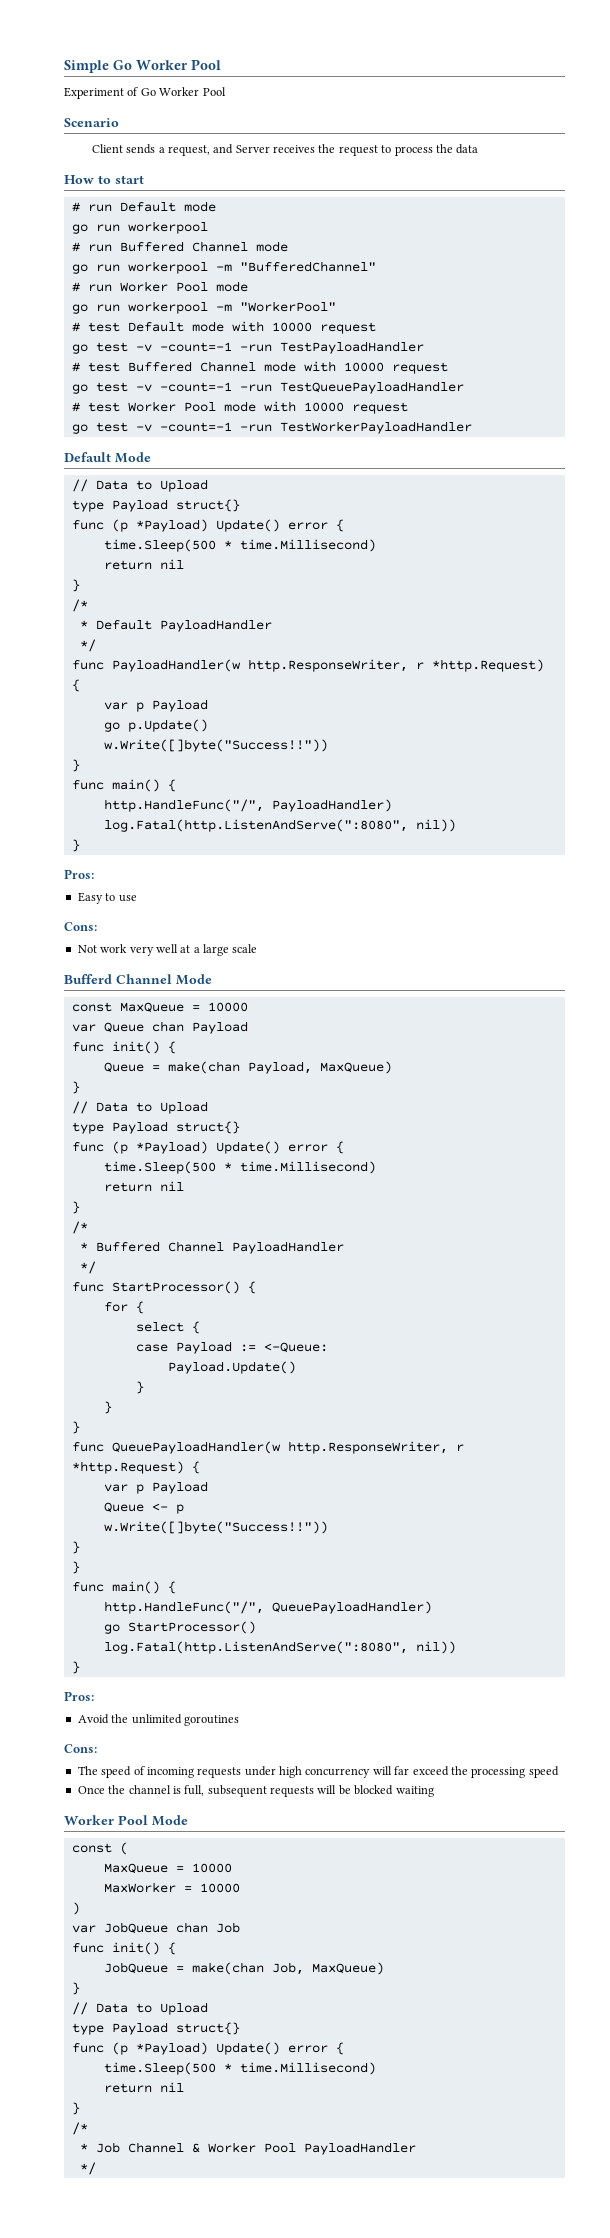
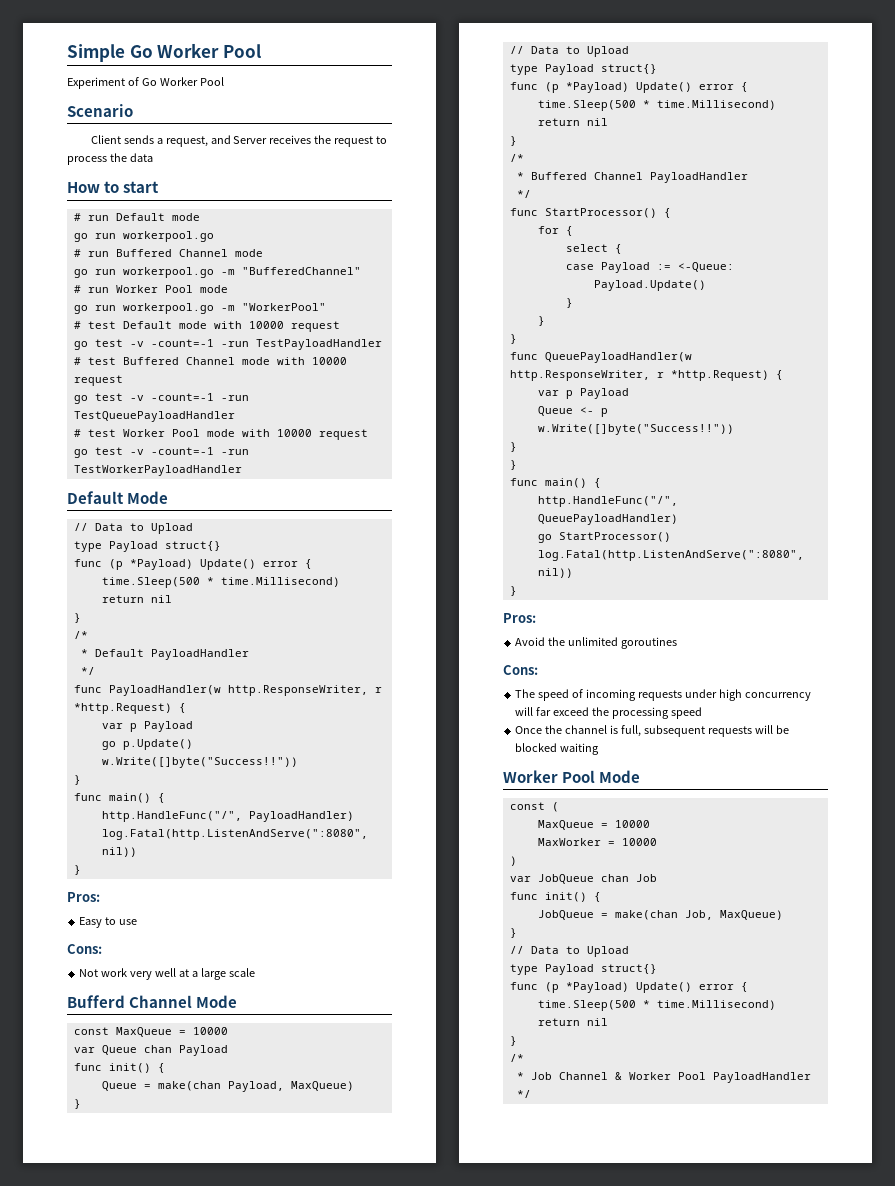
[127,221,208,234] workerpool -> [122,231,214,242] workerpool.go
[127,261,208,274] workerpool -> [122,267,214,278] workerpool.go
[127,301,208,314] workerpool -> [122,303,214,314] workerpool.go

